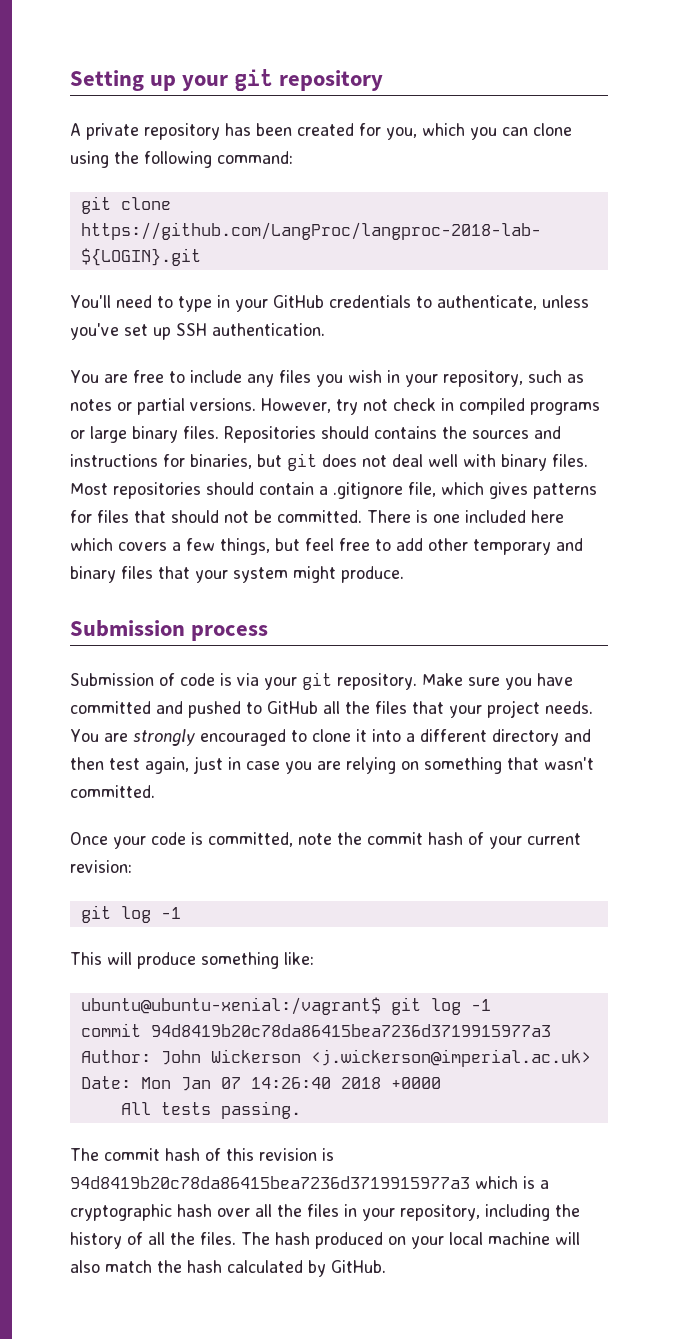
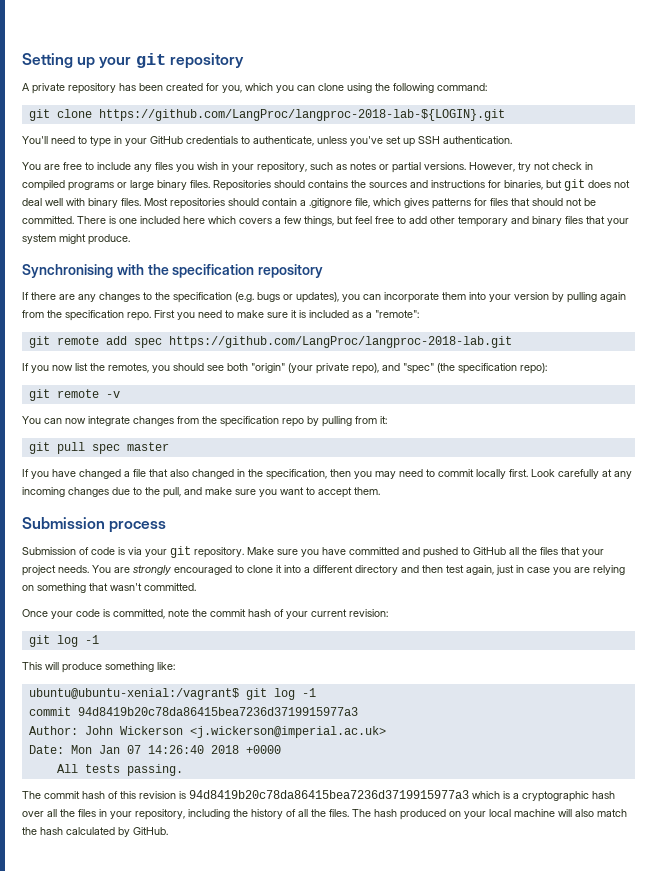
(404, 574) none -> [22,264,324,278] [22,292,626,303] [22,310,419,321] [28,336,512,348] [22,363,547,374] [28,389,120,401] [22,416,387,427] [28,442,169,454] [22,469,632,480] [22,487,380,498] // Synchronising with the specification repository // If there are any changes to the specification (e.g. bugs or updates), you can incorporate them into your version by pulling again from the specification repo. First you need to make sure it is included as a "remote": // git remote add spec https://github.com/LangProc/langproc-2018-lab.git // If you now list the remotes, you should see both "origin" (your private repo), and "spec" (the specification repo): // git remote -v // You can now integrate changes from the specification repo by pulling from it: // git pull spec master // If you have changed a file that also changed in the specification, then you may need to commit locally first. Look carefully at any incoming changes due to the pull, and make sure you want to accept them.

